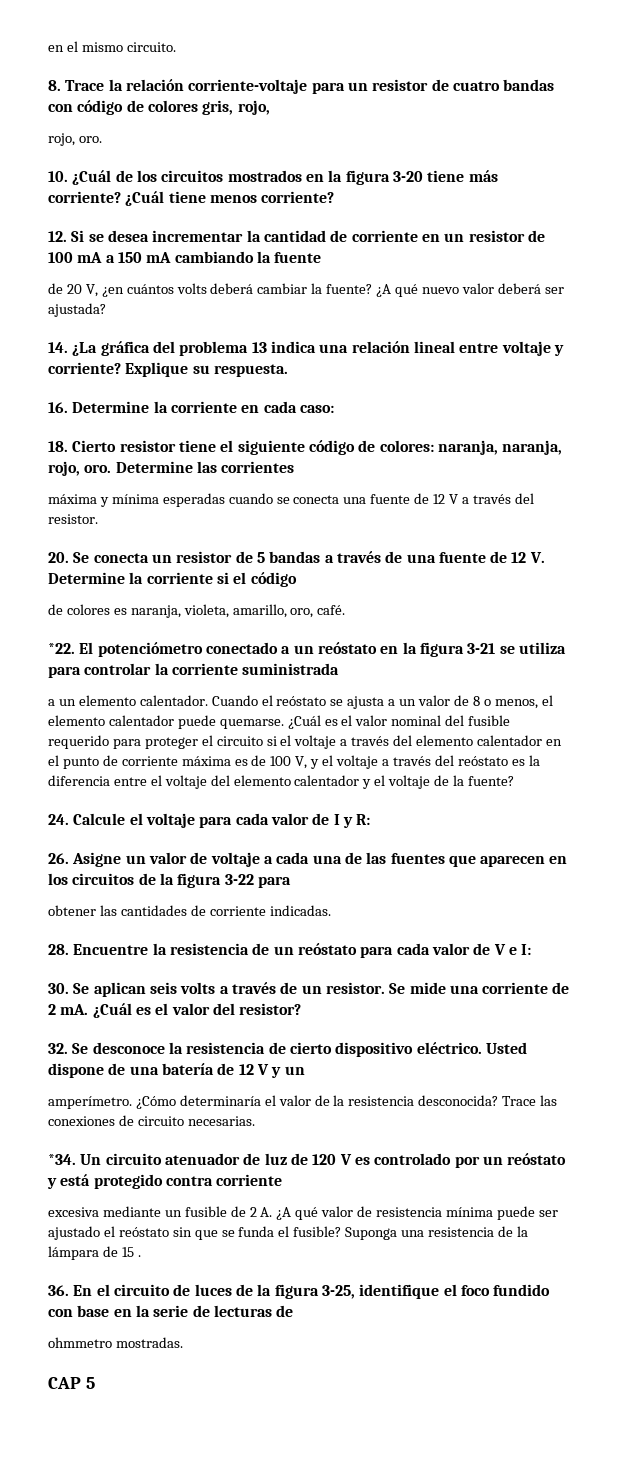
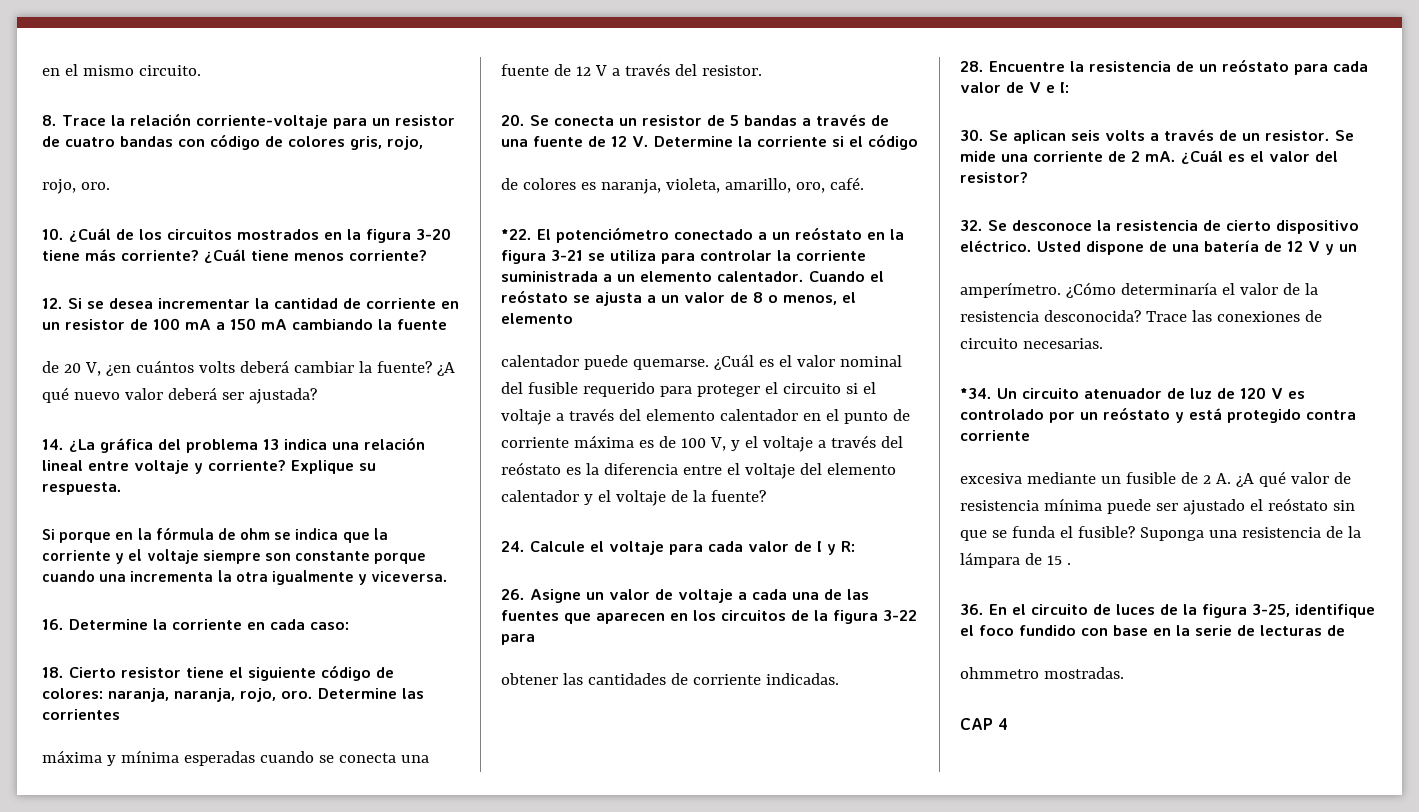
(288, 370) none -> [42,528,388,543] [42,549,427,564] [42,570,448,585] // Si porque en la fórmula de ohm se indica que la corriente y el voltaje siempre son constante porque cuando una incrementa la otra igualmente y viceversa.
(340, 669) // -> (598, 276) none
(105, 720) none -> (573, 318) //
[85,1377,95,1389] 5 -> [998,718,1008,730] 4

